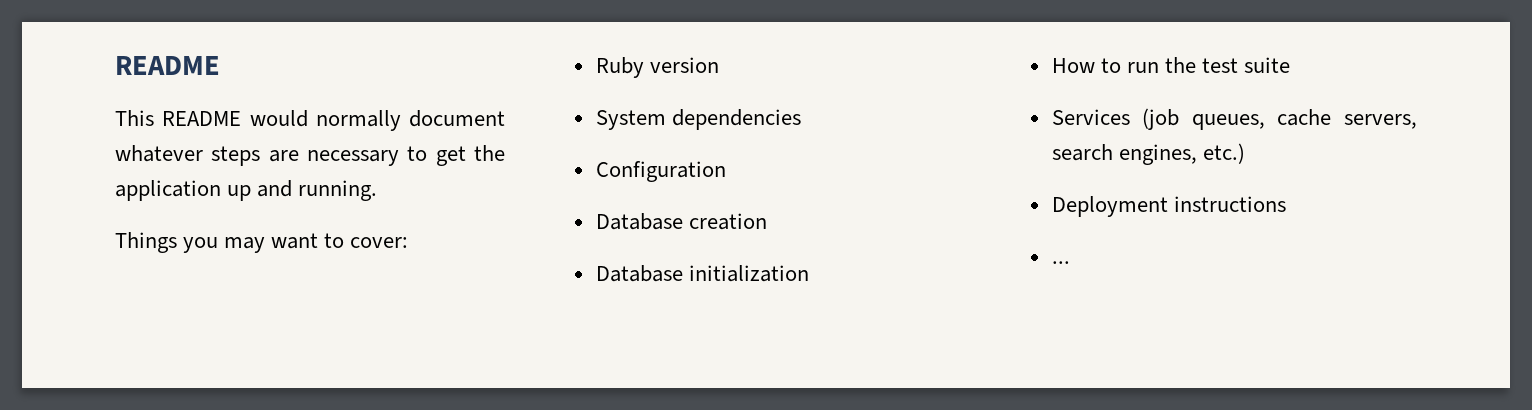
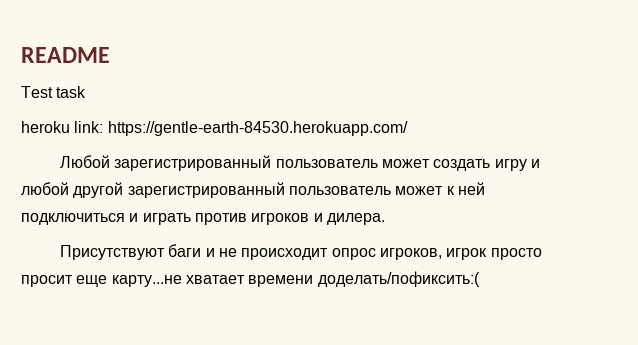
[115,110,505,131] [115,145,505,166] [115,180,378,201] [115,232,409,253] [595,57,719,78] [595,109,801,130] [595,161,726,182] [595,213,767,230] [595,265,809,282] [1051,57,1291,73] [1051,108,1417,130] [1051,143,1245,165] [1051,196,1286,217] [1051,261,1070,264] This README would normally document whatever steps are necessary to get the application up and running. // Things you may want to cover: // Ruby version // System dependencies // Configuration // Database creation // Database initialization // How to run the test suite // Services (job queues, cache servers, search engines, etc.) // Deployment instructions // ... -> [21,86,87,98] [21,121,408,136] [60,155,541,171] [21,182,485,198] [21,213,385,225] [60,244,542,260] [21,271,480,287] Test task // heroku link: https://gentle-earth-84530.herokuapp.com/ // Любой зарегистрированный пользователь может создать игру и любой другой зарегистрированный пользователь может к ней подключиться и играть против игроков и дилера. // Присутствуют баги и не происходит опрос игроков, игрок просто просит еще карту...не хватает времени доделать/пофиксить:(

